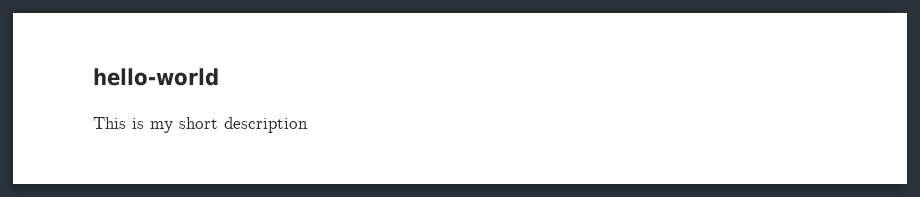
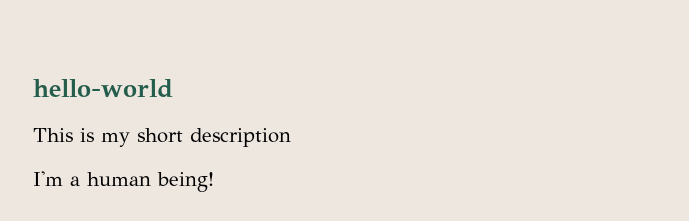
(308, 125) none -> [33,171,214,192] // I'm a human being!

